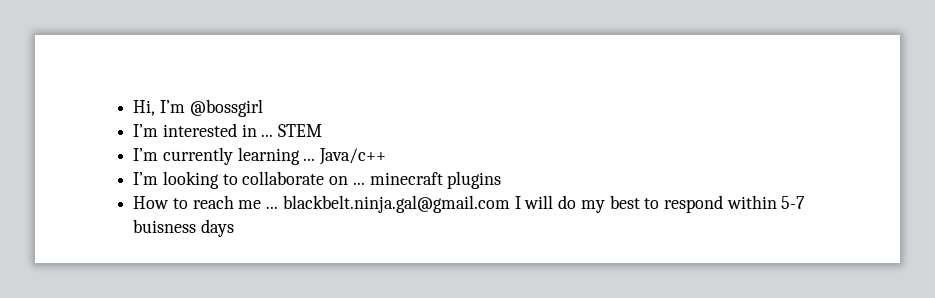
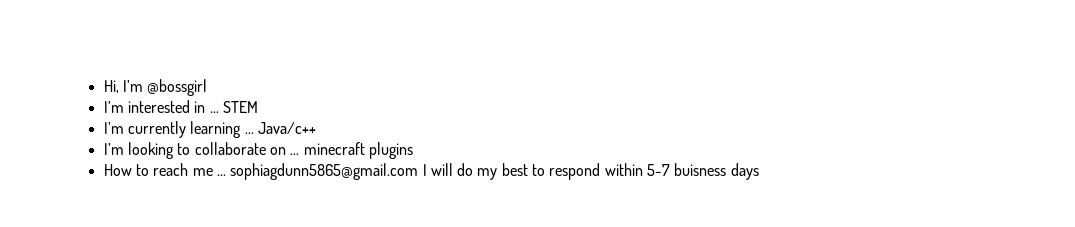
[282,195,510,213] blackbelt.ninja.gal@gmail.com -> [230,163,419,180] sophiagdunn5865@gmail.com

